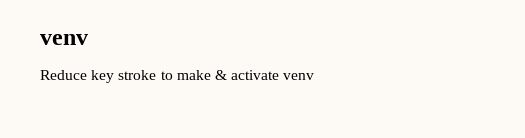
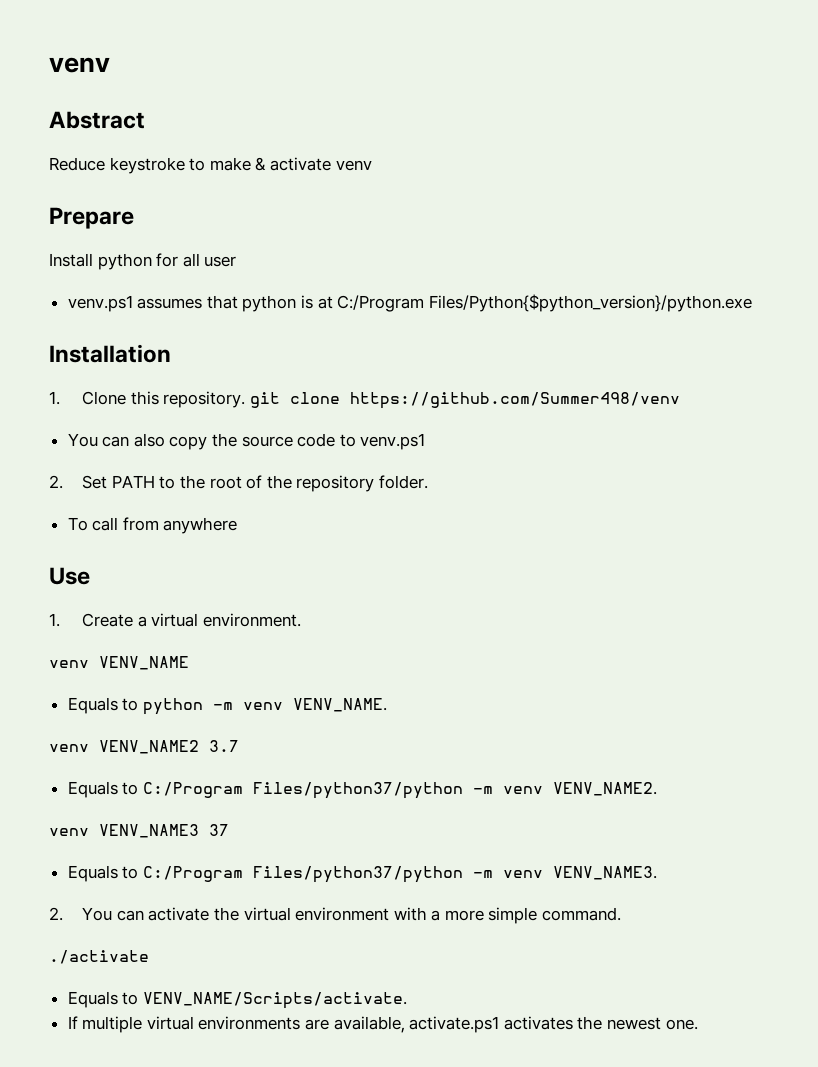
[40,34,88,45] venv -> [49,57,110,73] [49,111,145,129] venv // Abstract
[91,70,157,83] key stroke -> [109,157,185,174] keystroke
(315, 76) none -> [49,207,134,229] [49,253,237,270] [67,294,752,312] [49,344,171,363] [49,391,680,409] [67,433,426,450] [49,475,428,492] [67,517,238,534] [49,567,90,585] [49,613,301,627] [49,656,189,670] [67,697,387,715] [49,740,239,754] [67,781,657,799] [49,824,229,838] [67,865,657,883] [49,907,622,924] [49,950,149,964] [67,991,407,1009] [67,1016,698,1033] // Prepare // Install python for all user // venv.ps1 assumes that python is at C:/Program Files/Python{$python_version}/python.exe // Installation // 1. Clone this repository. git clone https://github.com/Summer498/venv // You can also copy the source code to venv.ps1 // 2. Set PATH to the root of the repository folder. // To call from anywhere // Use // 1. Create a virtual environment. // venv VENV_NAME // Equals to python -m venv VENV_NAME. // venv VENV_NAME2 3.7 // Equals to C:/Program Files/python37/python -m venv VENV_NAME2. // venv VENV_NAME3 37 // Equals to C:/Program Files/python37/python -m venv VENV_NAME3. // 2. You can activate the virtual environment with a more simple command. // ./activate // Equals to VENV_NAME/Scripts/activate. // If multiple virtual environments are available, activate.ps1 activates the newest one.

